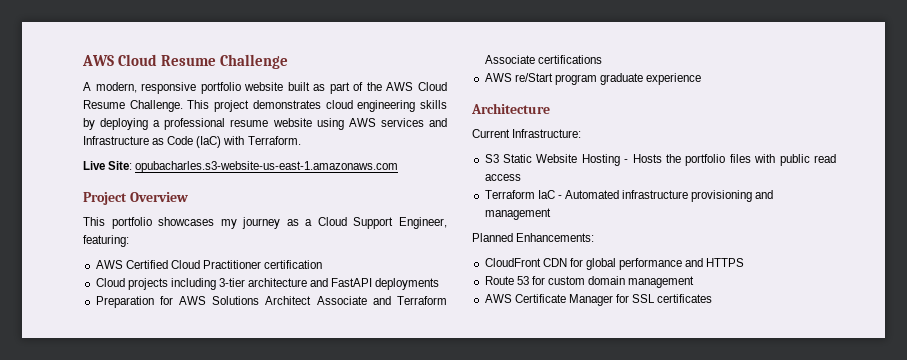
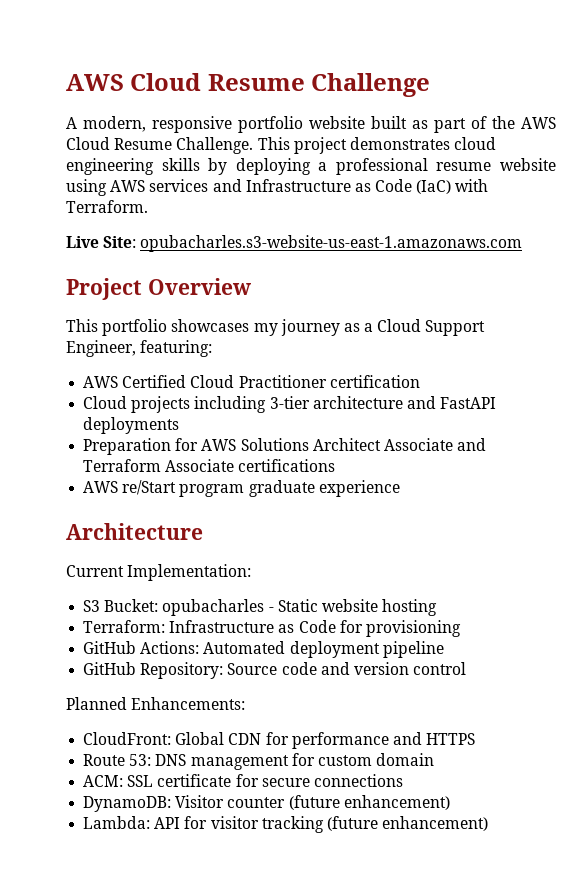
[512,129,582,138] Infrastructure: -> [127,564,252,581] Implementation:
[503,154,836,166] [484,174,521,181] [484,190,774,202] [484,208,551,220] Static Website Hosting - Hosts the portfolio files with public read access // Terraform IaC - Automated infrastructure provisioning and management -> [104,599,438,616] [83,620,461,637] [83,641,444,658] [83,662,467,679] Bucket: opubacharles - Static website hosting // Terraform: Infrastructure as Code for provisioning // GitHub Actions: Automated deployment pipeline // GitHub Repository: Source code and version control
[484,258,541,267] CloudFront -> [83,732,225,745] CloudFront: Global
[585,258,616,270] global -> (289, 738) none
[516,276,529,285] 53 -> [129,754,289,770] 53: DNS management
[628,276,695,288] [484,294,713,306] management // AWS Certificate Manager for SSL certificates -> [83,774,403,787] [83,795,450,812] [83,816,489,833] // ACM: SSL certificate for secure connections // DynamoDB: Visitor counter (future enhancement) // Lambda: API for visitor tracking (future enhancement)

